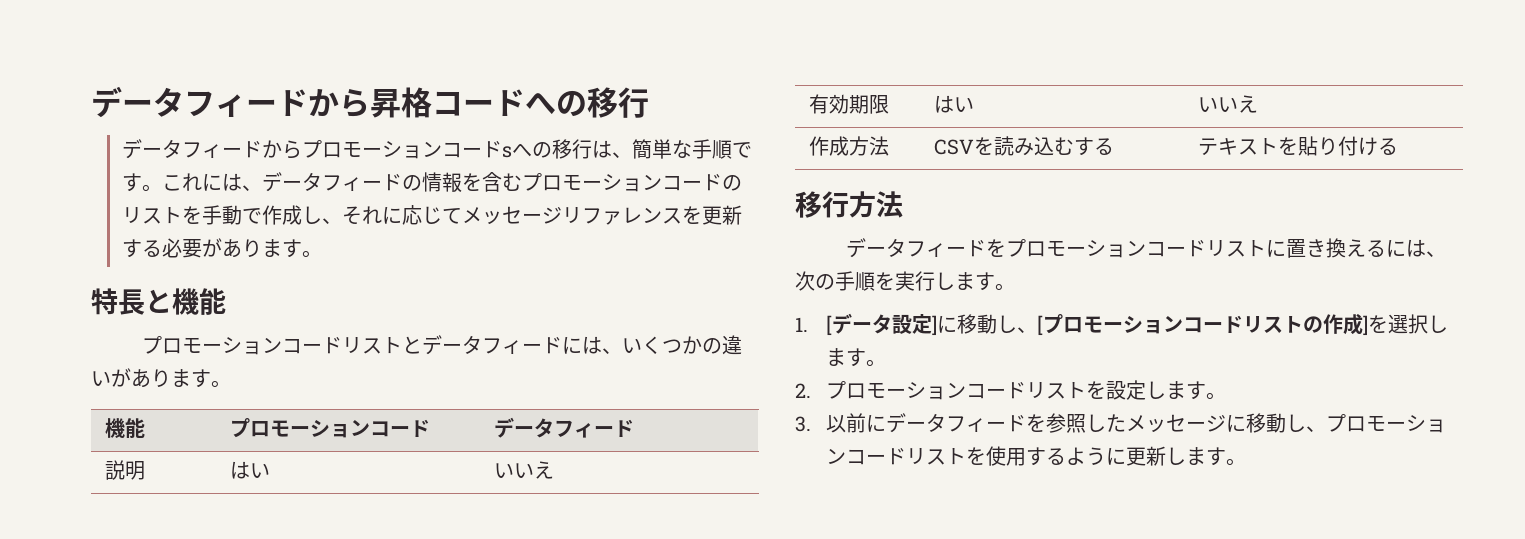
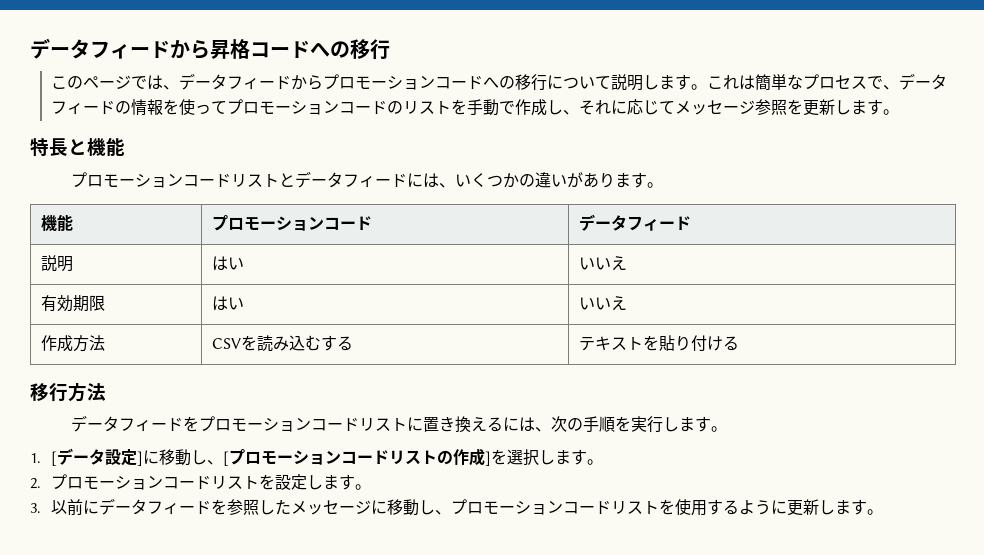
(649, 102) none -> [51,75,180,90] このページでは、
[501,139,752,159] [121,173,242,192] sへの移行は、簡単な手順です。これには -> [483,74,884,91] への移行について説明します。これは簡単なプロセスで
[481,172,522,192] 含む -> [179,99,228,115] 使って
[561,205,742,225] [121,238,262,258] リファレンスを更新する必要があり -> [755,99,852,116] 参照を更新し

